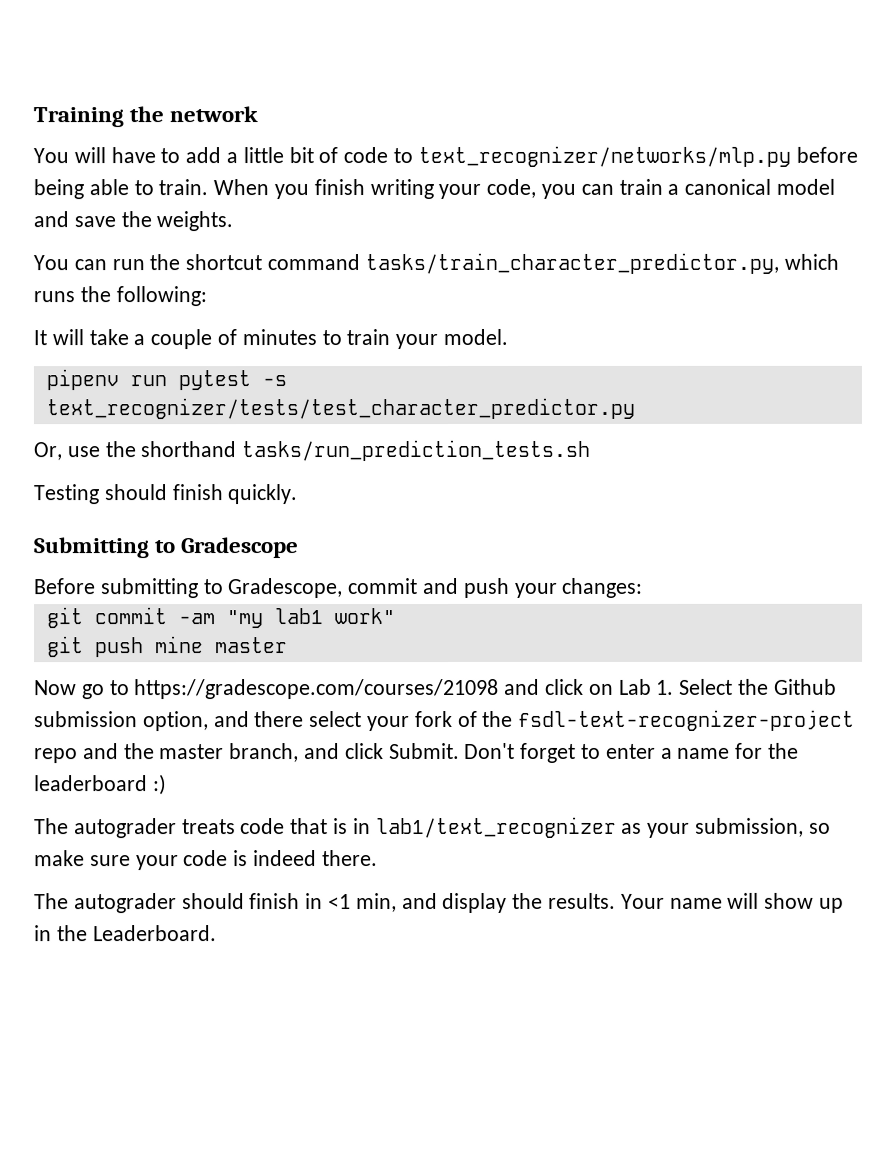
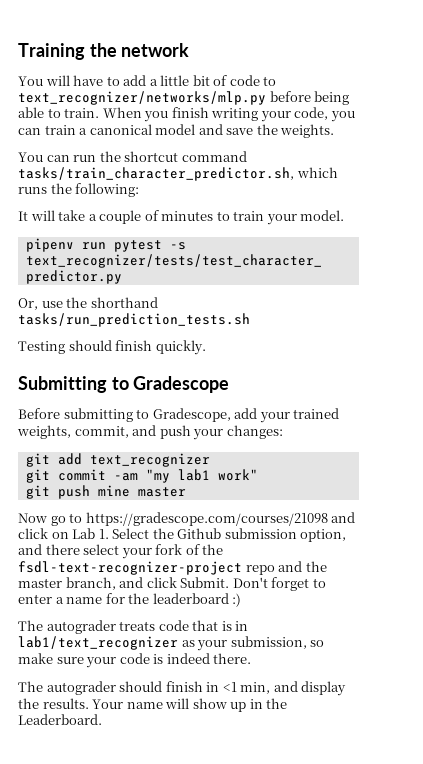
[364,252,779,275] tasks/train_character_predictor.py, -> [18,167,294,181] tasks/train_character_predictor.sh,
[347,578,419,595] commit -> [234,408,340,423] [17,425,129,439] add your trained weights, commit,
(644, 587) none -> [25,453,210,467] // git add text_recognizer

